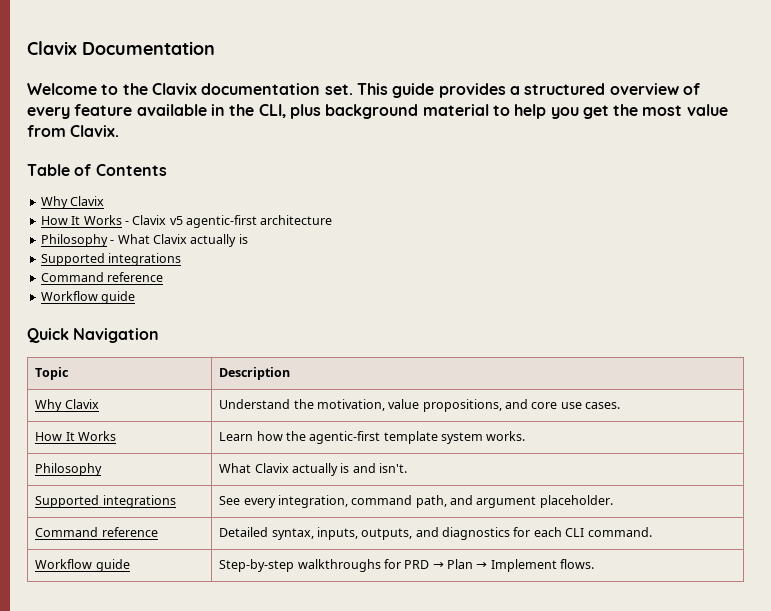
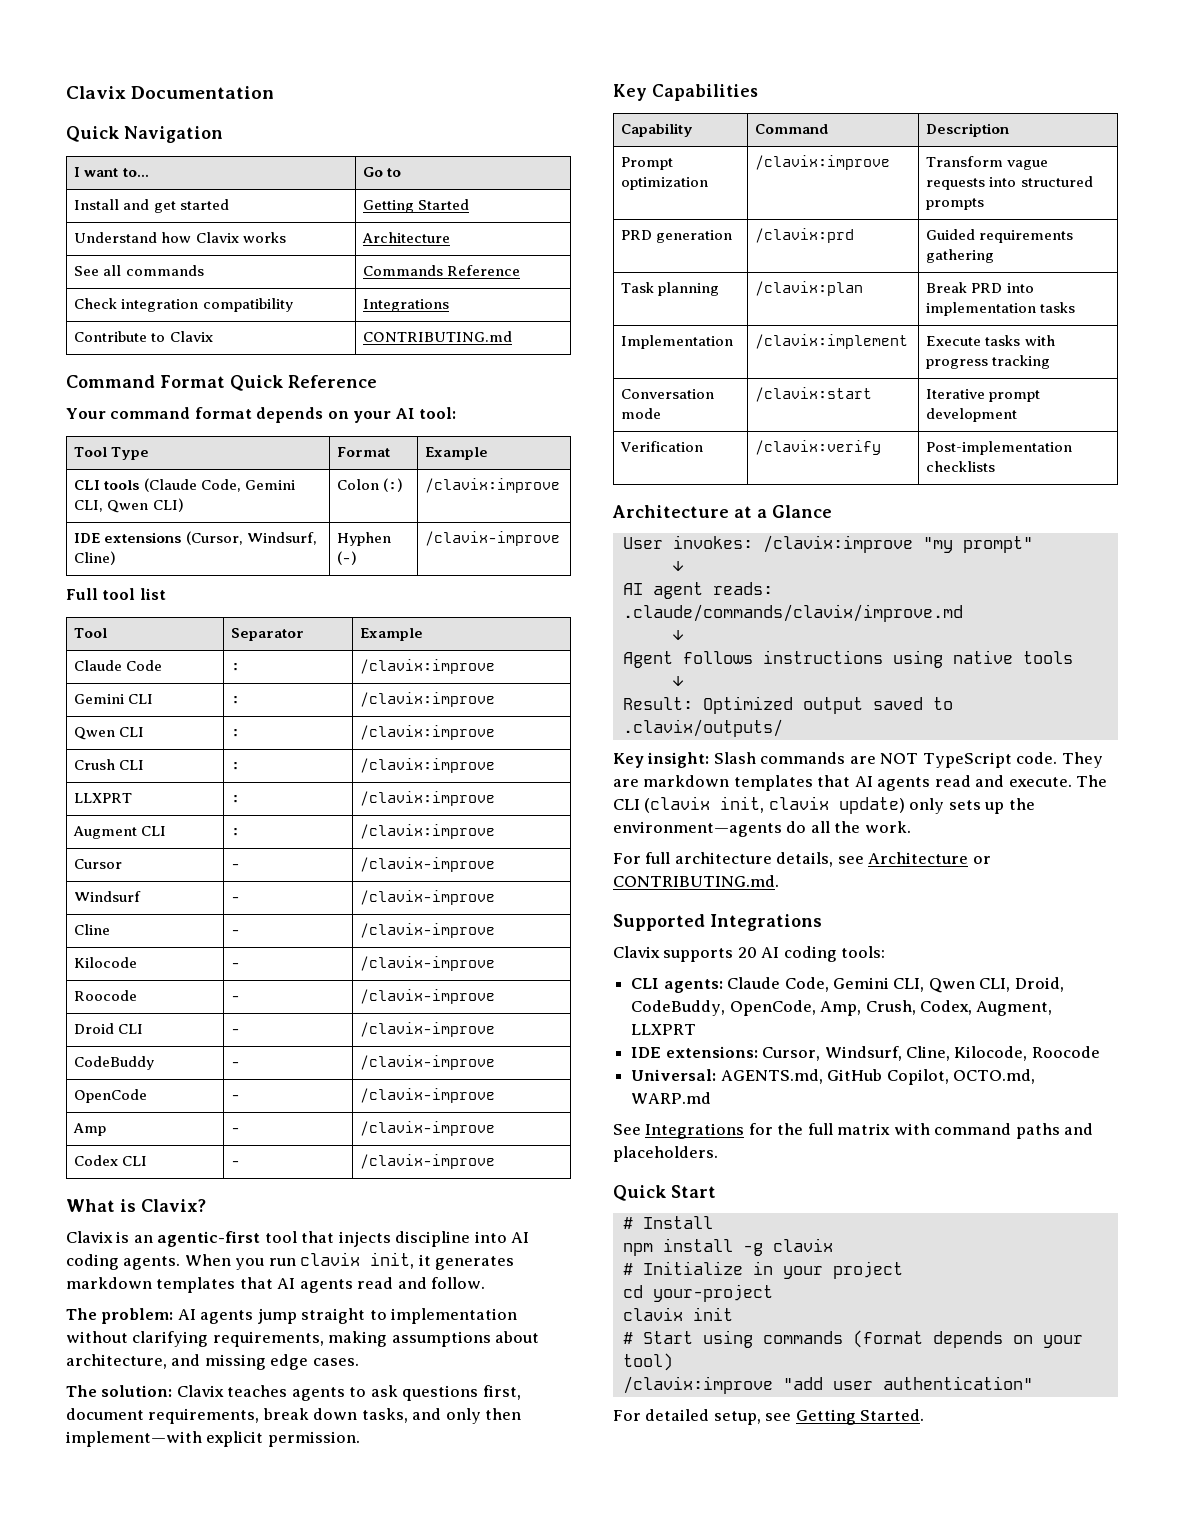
[27,83,700,98] [27,104,728,119] [27,125,120,137] [27,164,167,176] [40,196,105,209] [40,215,333,228] [40,234,248,247] [40,253,182,266] [40,272,164,282] [40,291,136,304] [27,328,160,343] [35,367,70,380] [219,367,291,380] [35,399,99,412] [219,399,621,412] [35,431,116,441] [219,431,526,444] [35,463,103,476] [219,463,408,476] [35,495,176,508] [219,495,613,508] [35,527,158,537] [219,527,652,540] [35,559,130,572] [219,559,595,572] Welcome to the Clavix documentation set. This guide provides a structured overview of every feature available in the CLI, plus background material to help you get the most value from Clavix. // Table of Contents // Why Clavix // How It Works - Clavix v5 agentic-first architecture // Philosophy - What Clavix actually is // Supported integrations // Command reference // Workflow guide // Quick Navigation // Topic | Description // Why Clavix | Understand the motivation, value propositions, and core use cases. // How It Works | Learn how the agentic-first template system works. // Philosophy | What Clavix actually is and isn't. // Supported integrations | See every integration, command path, and argument placeholder. // Command reference | Detailed syntax, inputs, outputs, and diagnostics for each CLI command. // Workflow guide | Step-by-step walkthroughs for PRD → Plan → Implement flows. -> [66,126,223,143] [74,167,149,177] [363,167,402,177] [74,199,229,213] [363,199,470,213] [74,232,286,243] [362,232,451,243] [74,265,204,276] [363,265,521,276] [74,298,293,312] [363,299,450,312] [74,331,213,342] [363,331,513,342] [66,375,377,391] [66,407,457,423] [74,447,150,460] [337,447,391,457] [425,447,489,460] [74,478,295,492] [74,498,184,513] [337,478,404,492] [425,478,561,493] [74,531,317,545] [74,551,117,565] [337,532,392,546] [337,551,358,565] [425,531,561,546] [66,588,166,600] [74,628,108,638] [231,628,305,641] [360,628,424,641] [74,660,163,671] [231,663,241,671] [360,659,496,674] [74,694,154,704] [231,696,241,704] [360,692,496,707] [74,727,145,740] [231,729,241,737] [360,725,496,740] [74,759,145,770] [231,762,241,770] [360,758,496,773] [74,793,133,803] [231,795,241,803] [360,791,496,806] [73,826,167,839] [231,828,241,836] [360,824,496,839] [74,859,123,869] [231,864,241,869] [360,857,496,872] [74,891,142,902] [231,897,241,902] [360,890,496,905] [74,924,111,935] [231,930,241,935] [360,923,496,938] [74,957,138,968] [231,963,241,968] [360,956,496,971] [74,990,138,1001] [231,996,241,1001] [360,989,496,1004] [74,1023,144,1034] [231,1029,241,1034] [360,1022,496,1037] [74,1056,155,1070] [231,1062,241,1067] [360,1055,496,1070] [74,1089,148,1103] [231,1095,241,1100] [360,1088,496,1103] [73,1123,107,1136] [231,1128,241,1133] [360,1121,496,1136] [74,1155,148,1166] [231,1161,241,1166] [360,1154,496,1169] [66,1199,206,1212] [66,1231,530,1247] [66,1252,515,1270] [66,1277,486,1293] [66,1308,518,1324] [66,1331,540,1347] [66,1354,359,1370] [66,1385,521,1401] [66,1408,522,1424] [66,1431,360,1447] [613,84,758,101] [621,123,694,137] [755,124,829,134] [926,123,1010,137] [621,157,674,170] [621,177,709,190] [755,155,891,170] [926,156,1049,170] [926,176,1093,190] [926,198,985,210] [621,230,733,243] [755,228,855,243] [926,229,1074,243] [926,249,995,263] [621,282,720,296] [755,281,864,296] [926,282,1034,293] [926,302,1076,316] [621,335,734,349] [755,334,909,349] [926,335,1055,346] [926,355,1051,369] [621,389,715,399] [621,408,662,419] [755,387,873,402] [926,389,1041,402] [926,408,1018,422] [620,441,704,452] [755,440,882,455] [926,441,1073,455] [926,461,996,472] [612,505,832,518] [622,535,1033,553] [671,561,684,572] [622,582,773,599] [622,604,963,622] [671,630,684,641] [622,650,1073,668] [671,676,684,687] [622,696,953,714] [622,719,783,737] [613,752,1103,768] [613,775,1108,791] [613,796,1035,814] [613,821,911,837] [613,852,991,867] [613,875,779,887] [613,914,822,931] [613,946,886,962] [631,977,1064,993] [631,1000,1053,1016] [631,1024,697,1035] [631,1046,1100,1061] [631,1069,1035,1085] [631,1092,712,1104] [613,1123,1094,1139] [613,1146,718,1162] [613,1185,716,1201] [622,1216,713,1229] [622,1238,833,1256] [622,1261,903,1279] [622,1284,773,1302] [622,1307,733,1321] [622,1330,1083,1348] [622,1353,673,1371] [622,1376,1033,1394] [613,1409,925,1425] Quick Navigation // I want to... | Go to // Install and get started | Getting Started // Understand how Clavix works | Architecture // See all commands | Commands Reference // Check integration compatibility | Integrations // Contribute to Clavix | CONTRIBUTING.md // Command Format Quick Reference // Your command format depends on your AI tool: // Tool Type | Format | Example // CLI tools (Claude Code, Gemini CLI, Qwen CLI) | Colon (:) | /clavix:improve // IDE extensions (Cursor, Windsurf, Cline) | Hyphen (-) | /clavix-improve // Full tool list // Tool | Separator | Example // Claude Code | : | /clavix:improve // Gemini CLI | : | /clavix:improve // Qwen CLI | : | /clavix:improve // Crush CLI | : | /clavix:improve // LLXPRT | : | /clavix:improve // Augment CLI | : | /clavix:improve // Cursor | - | /clavix-improve // Windsurf | - | /clavix-improve // Cline | - | /clavix-improve // Kilocode | - | /clavix-improve // Roocode | - | /clavix-improve // Droid CLI | - | /clavix-improve // CodeBuddy | - | /clavix-improve // OpenCode | - | /clavix-improve // Amp | - | /clavix-improve // Codex CLI | - | /clavix-improve // What is Clavix? // Clavix is an agentic-first tool that injects discipline into AI coding agents. When you run clavix init, it generates markdown templates that AI agents read and follow. // The problem: AI agents jump straight to implementation without clarifying requirements, making assumptions about architecture, and missing edge cases. // The solution: Clavix teaches agents to ask questions first, document requirements, break down tasks, and only then implement—with explicit permission. // Key Capabilities // Capability | Command | Description // Prompt optimization | /clavix:improve | Transform vague requests into structured prompts // PRD generation | /clavix:prd | Guided requirements gathering // Task planning | /clavix:plan | Break PRD into implementation tasks // Implementation | /clavix:implement | Execute tasks with progress tracking // Conversation mode | /clavix:start | Iterative prompt development // Verification | /clavix:verify | Post-implementation checklists // Architecture at a Glance // User invokes: /clavix:improve "my prompt" // ↓ // AI agent reads: .claude/commands/clavix/improve.md // ↓ // Agent follows instructions using native tools // ↓ // Result: Optimized output saved to .clavix/outputs/ // Key insight: Slash commands are NOT TypeScript code. They are markdown templates that AI agents read and execute. The CLI (clavix init, clavix update) only sets up the environment—agents do all the work. // For full architecture details, see Architecture or CONTRIBUTING.md. // Supported Integrations // Clavix supports 20 AI coding tools: // CLI agents: Claude Code, Gemini CLI, Qwen CLI, Droid, CodeBuddy, OpenCode, Amp, Crush, Codex, Augment, LLXPRT // IDE extensions: Cursor, Windsurf, Cline, Kilocode, Roocode // Universal: AGENTS.md, GitHub Copilot, OCTO.md, WARP.md // See Integrations for the full matrix with command paths and placeholders. // Quick Start // # Install // npm install -g clavix // # Initialize in your project // cd your-project // clavix init // # Start using commands (format depends on your tool) // /clavix:improve "add user authentication" // For detailed setup, see Getting Started.

